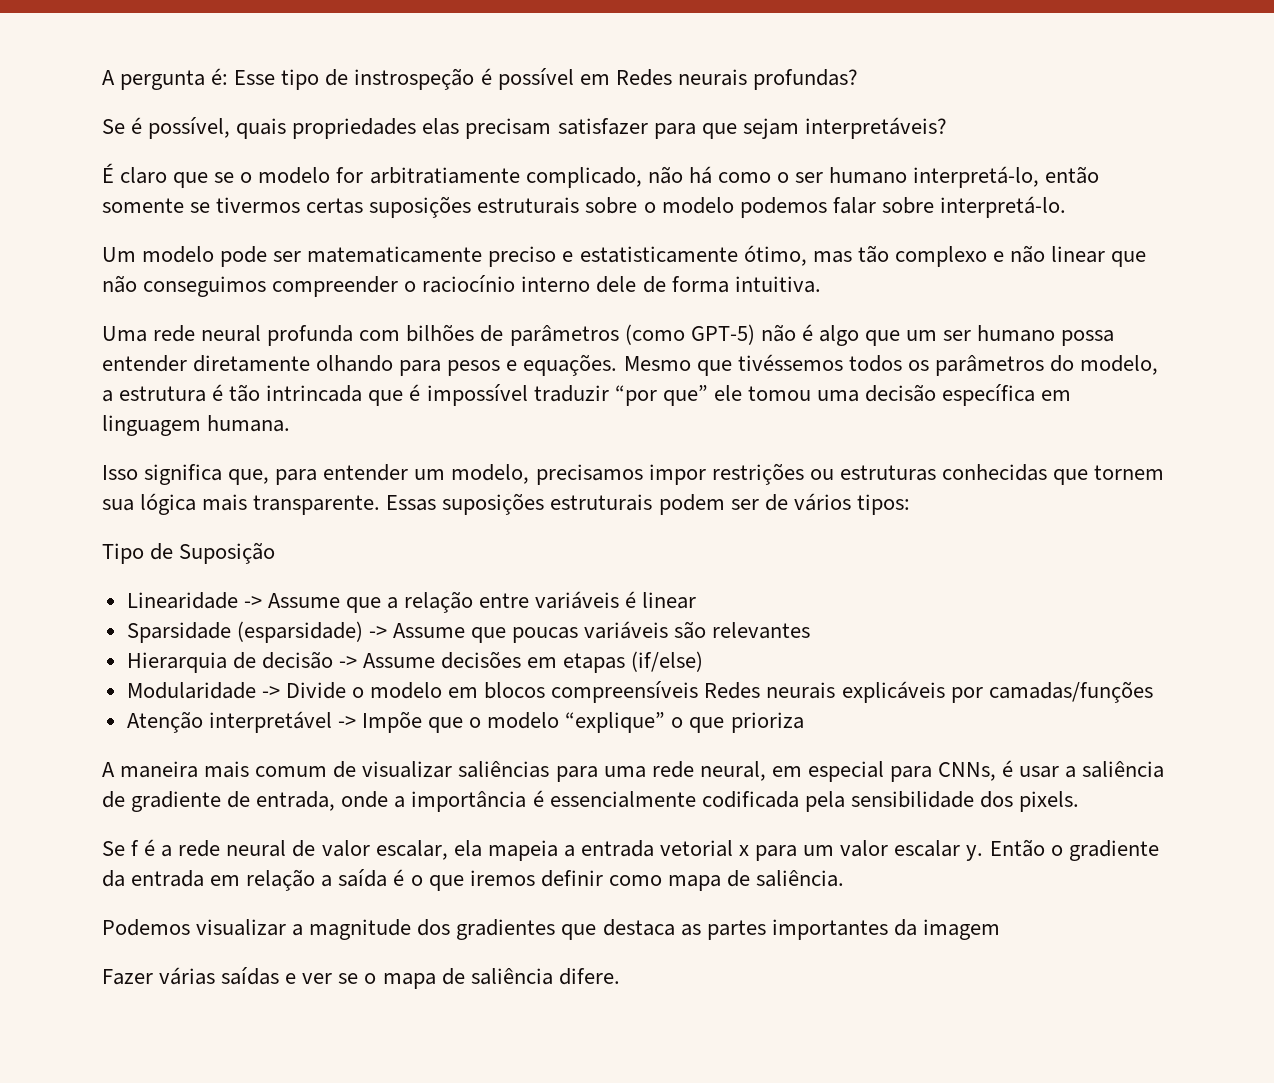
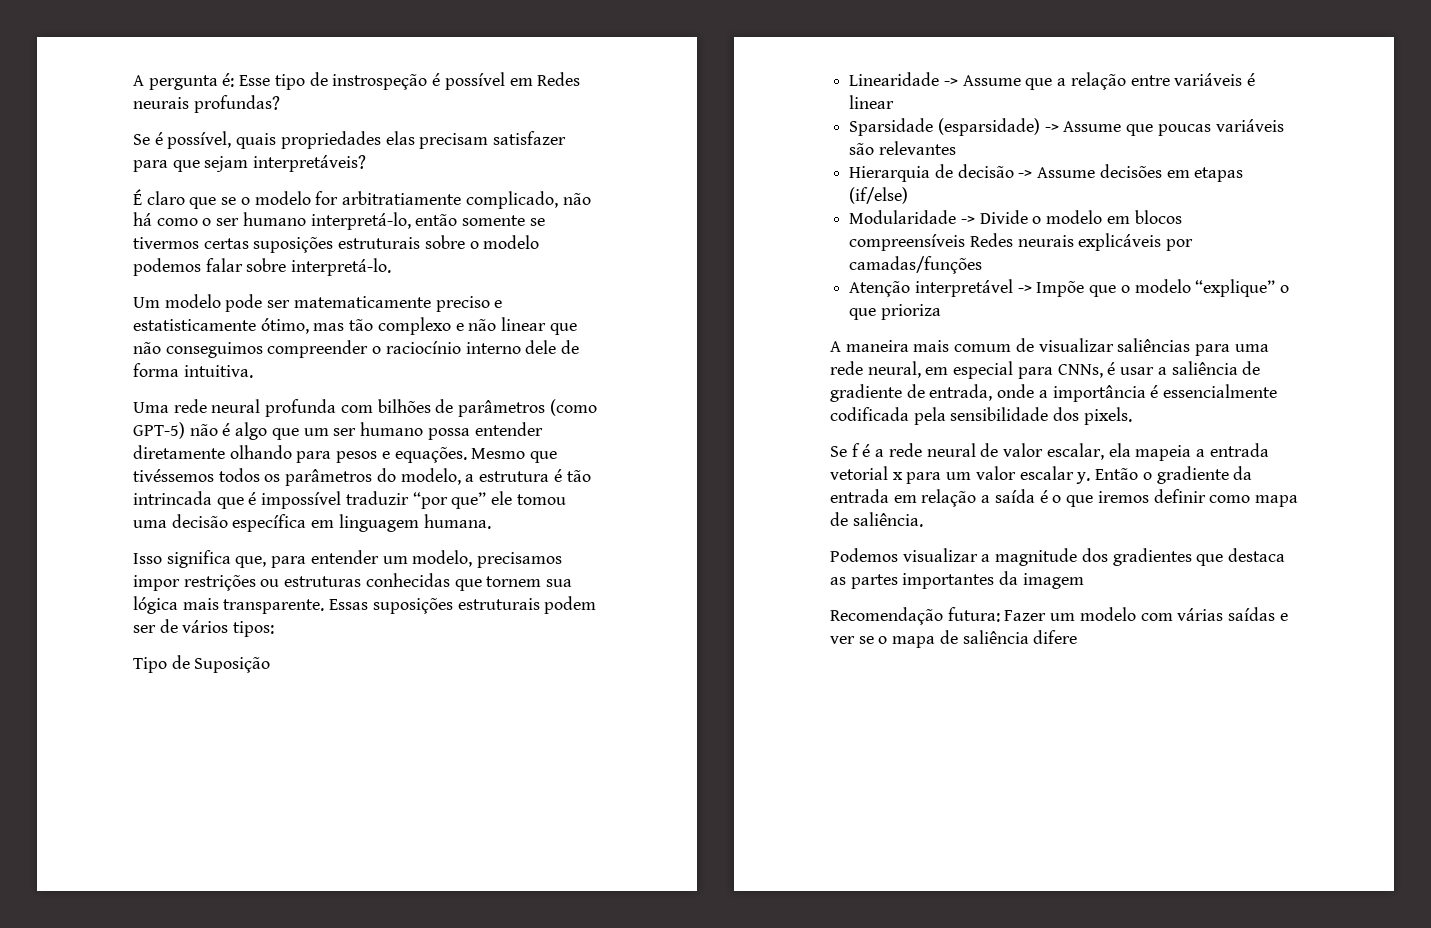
[102,969,153,985] Fazer -> [830,607,1173,625] Recomendação futura: Fazer um modelo com
[558,968,620,985] difere. -> [1033,630,1078,644] difere

